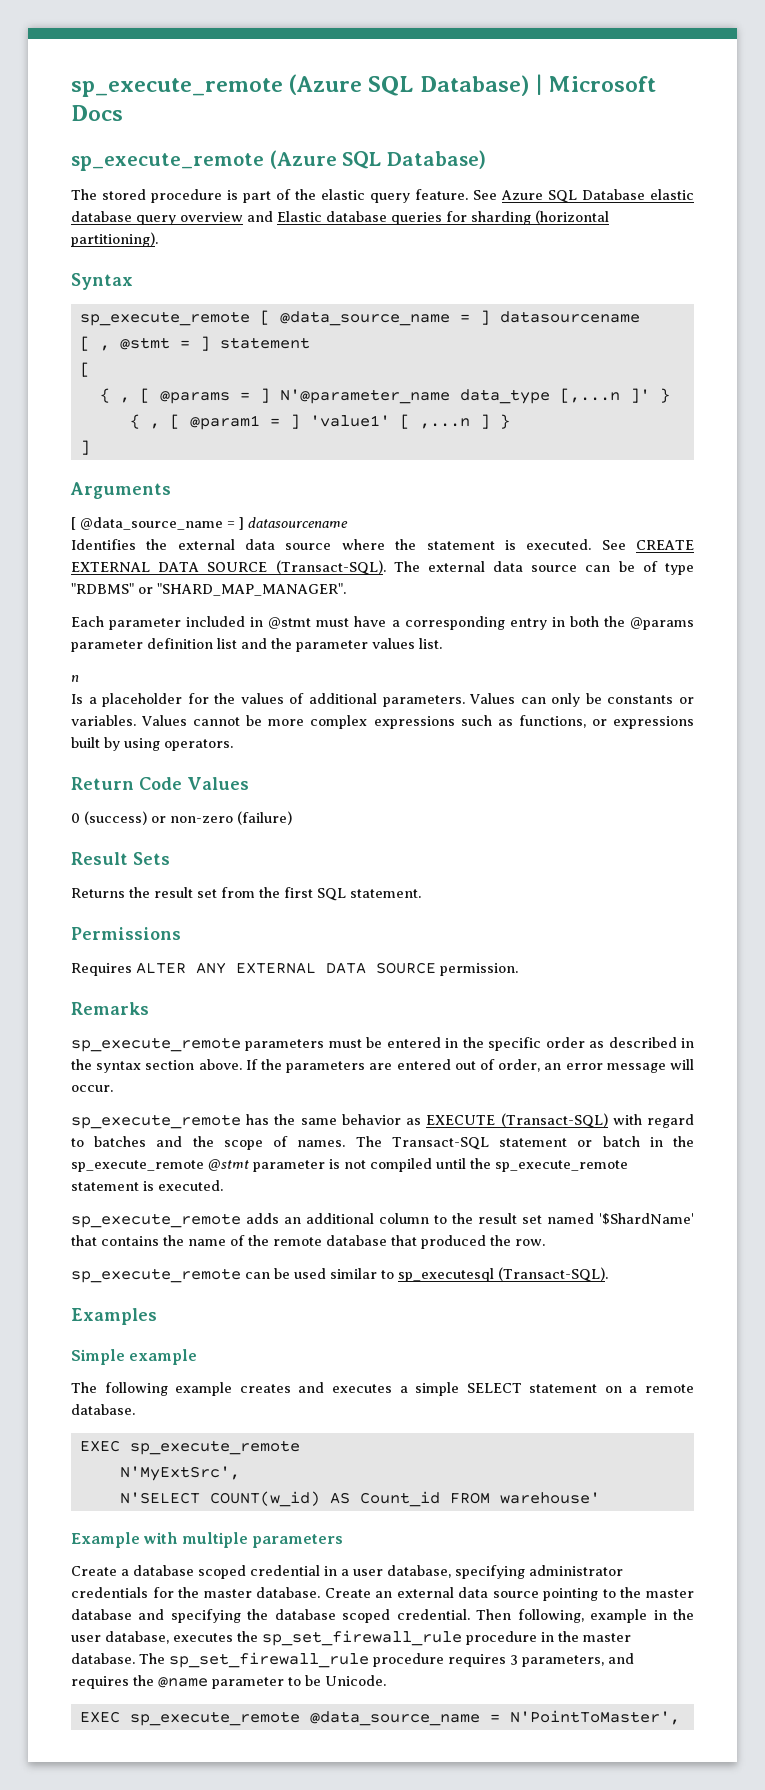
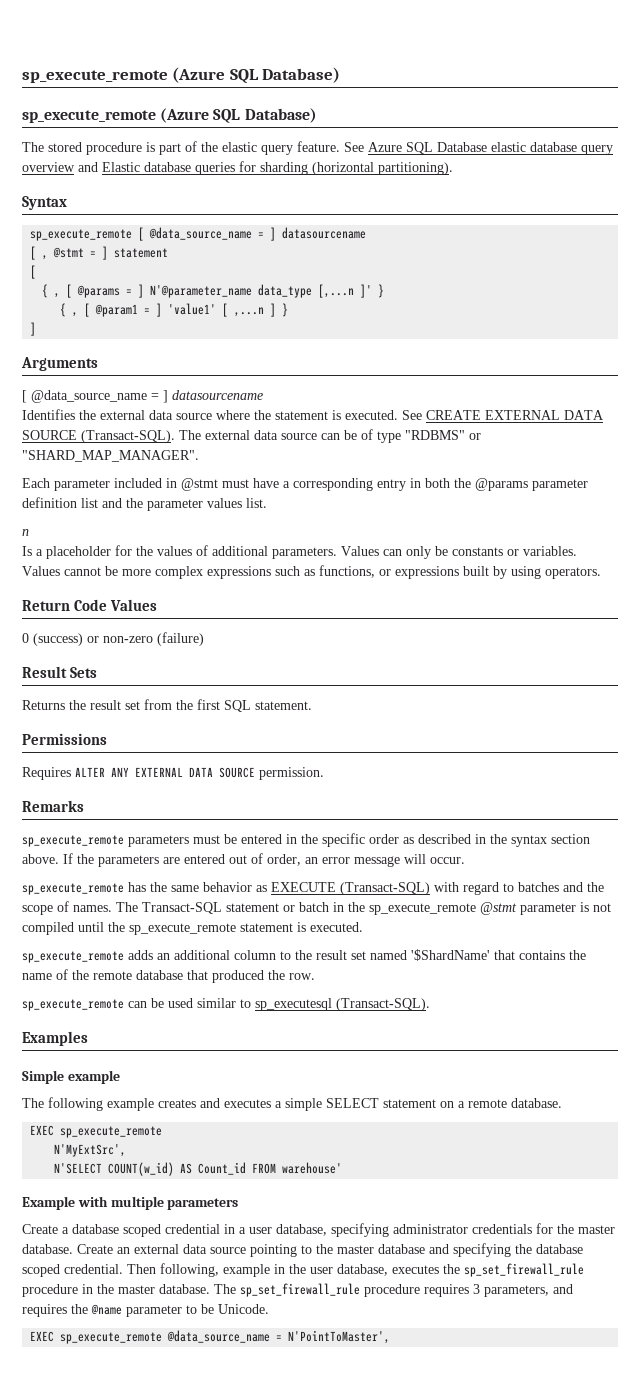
[71,74,657,97] [71,105,123,121] sp_execute_remote (Azure SQL Database) | Microsoft Docs -> [22,67,341,84] sp_execute_remote (Azure SQL Database)

